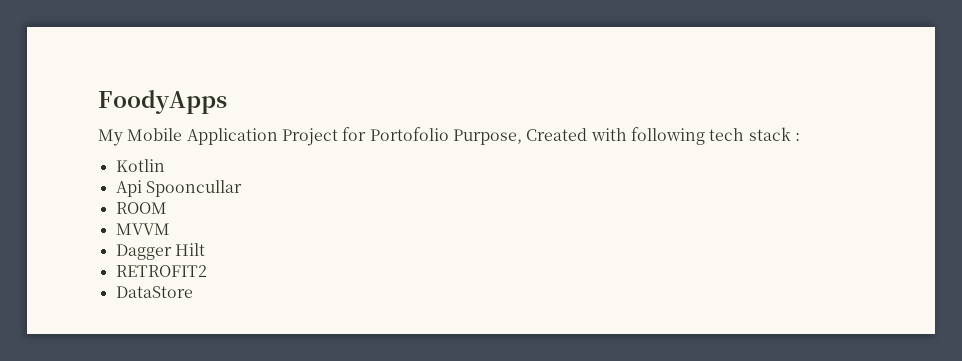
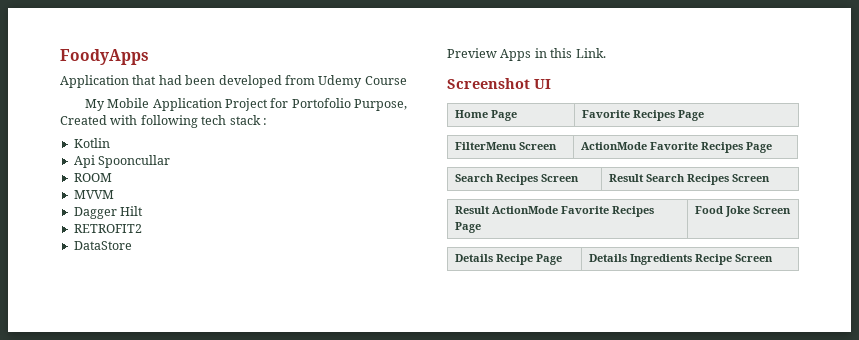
(227, 102) none -> [60,75,407,88] // Application that had been developed from Udemy Course
(193, 292) none -> [447,48,606,61] [447,78,551,89] [455,110,518,121] [582,110,705,121] [455,142,558,150] [581,142,773,153] [455,174,580,185] [609,174,771,185] [455,206,655,217] [455,222,482,233] [695,206,792,217] [455,254,563,265] [589,254,774,265] // Preview Apps in this Link. // Screenshot UI // Home Page | Favorite Recipes Page // FilterMenu Screen | ActionMode Favorite Recipes Page // Search Recipes Screen | Result Search Recipes Screen // Result ActionMode Favorite Recipes Page | Food Joke Screen // Details Recipe Page | Details Ingredients Recipe Screen

